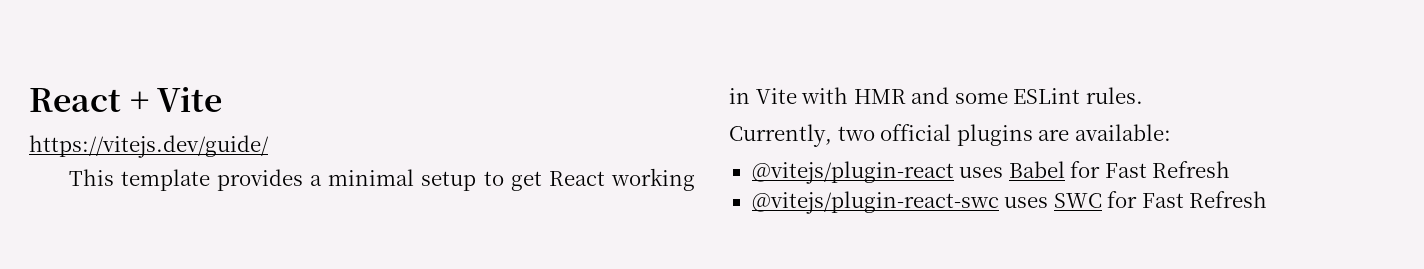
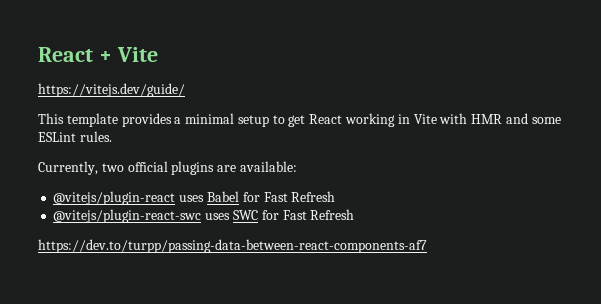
(1268, 199) none -> [38,239,427,253] // https://dev.to/turpp/passing-data-between-react-components-af7

